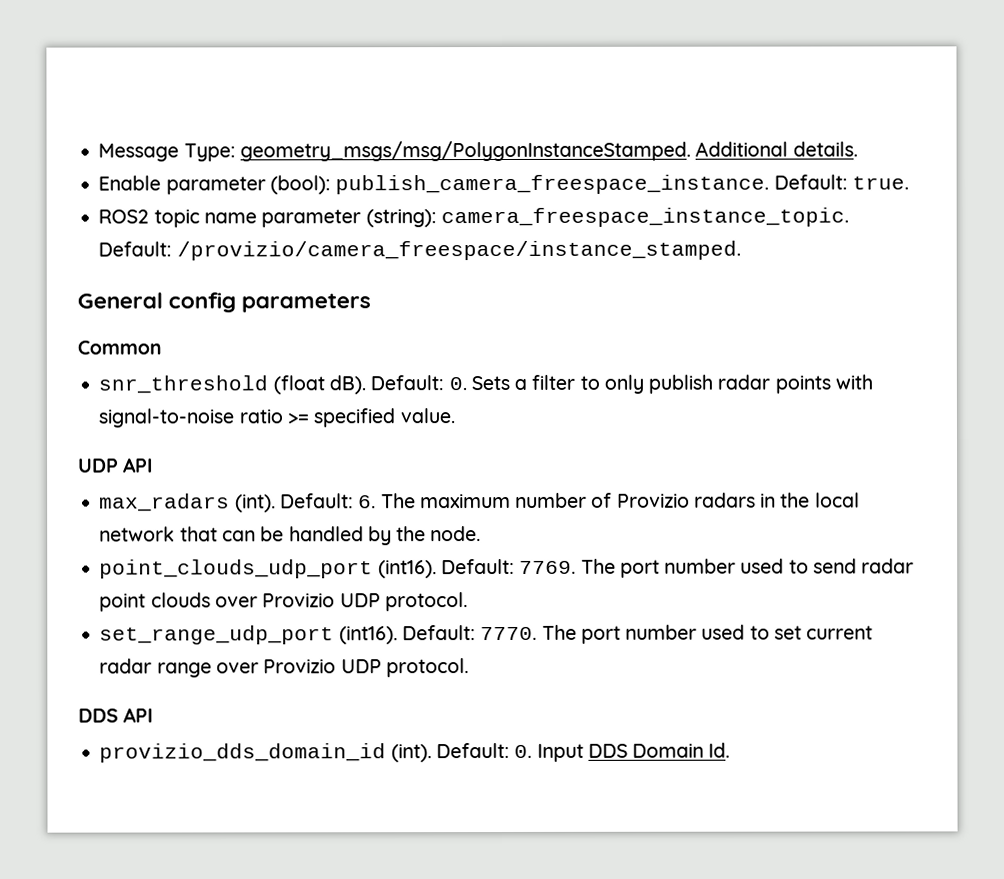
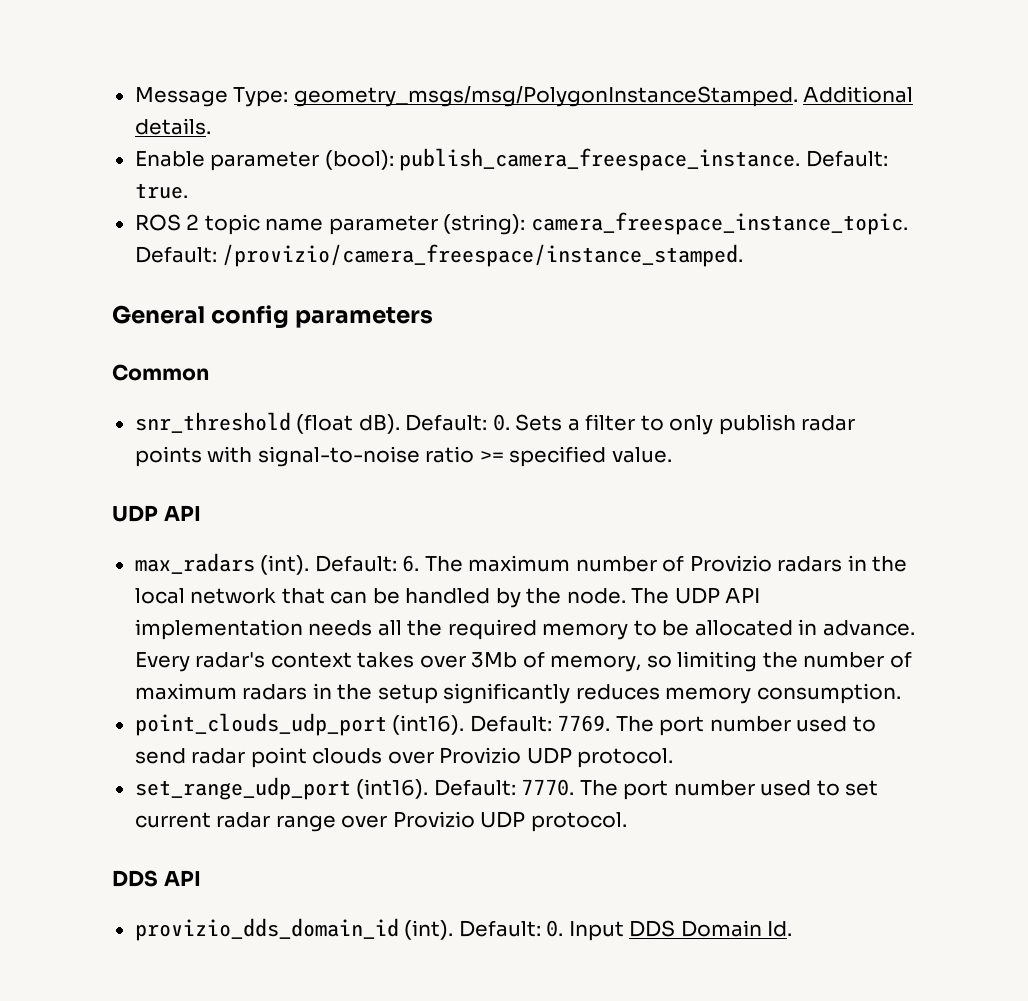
[98,209,150,224] ROS2 -> [134,214,200,231] ROS 2
(482, 534) none -> [631,587,761,604] [134,619,915,640] [134,651,912,672] [134,683,901,704] The UDP API implementation needs all the required memory to be allocated in advance. Every radar's context takes over 3Mb of memory, so limiting the number of maximum radars in the setup significantly reduces memory consumption.

